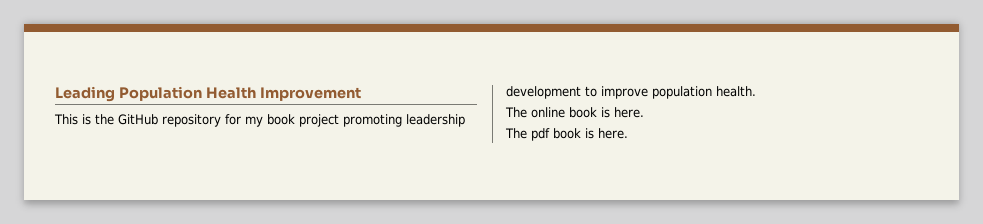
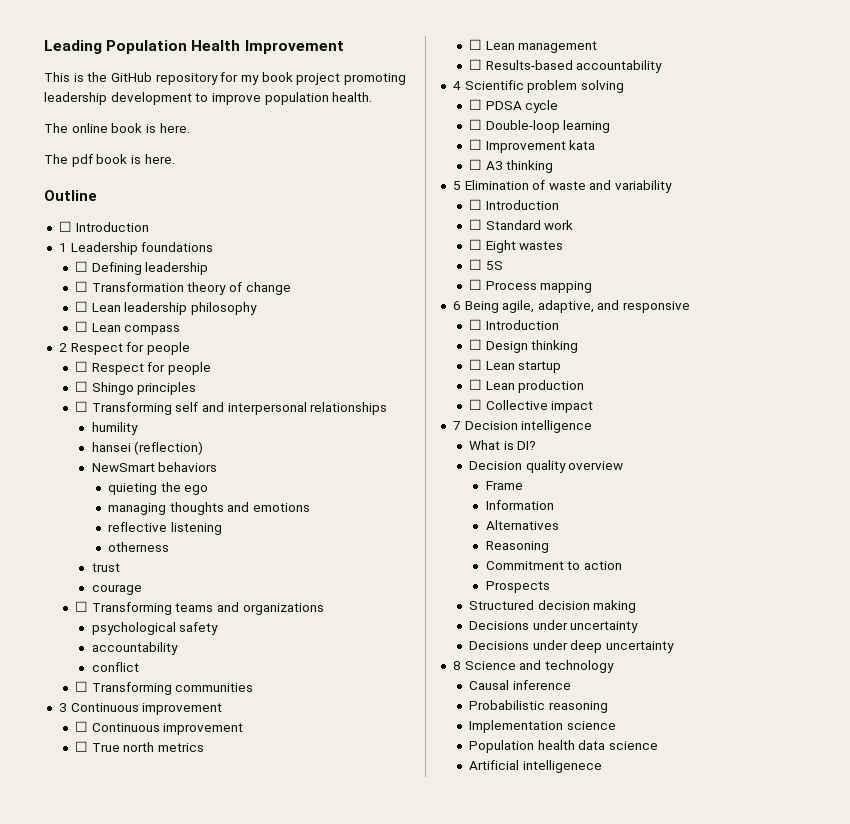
(628, 133) none -> [44,190,97,201] [58,221,149,232] [58,242,214,255] [75,261,209,275] [75,281,291,295] [75,301,258,315] [75,321,181,335] [58,342,190,355] [75,361,212,375] [75,381,197,395] [75,401,388,415] [91,422,138,435] [91,441,204,455] [91,462,218,472] [107,482,209,495] [107,502,310,515] [107,522,222,535] [107,542,169,552] [91,563,120,572] [91,584,142,595] [75,601,324,615] [91,622,219,635] [91,642,178,655] [91,662,139,672] [75,681,254,695] [58,703,223,715] [75,721,244,735] [75,741,205,752] [469,39,598,53] [469,59,663,73] [452,80,624,93] [469,99,559,113] [469,119,611,133] [469,139,596,153] [469,159,554,173] [452,180,673,193] [469,199,559,210] [469,219,574,230] [469,239,564,253] [469,259,503,270] [469,279,593,293] [452,300,691,313] [469,319,559,330] [469,339,579,353] [469,359,562,373] [469,379,585,393] [469,399,594,413] [452,420,593,433] [469,440,537,450] [469,460,624,473] [485,481,523,490] [485,500,554,510] [485,520,559,530] [485,541,549,553] [485,561,622,570] [485,581,550,593] [469,600,637,613] [469,620,639,633] [469,640,675,653] [452,660,614,673] [469,680,571,690] [469,700,608,713] [469,720,616,733] [469,740,659,753] [469,760,602,773] // Outline // ☐ Introduction // 1 Leadership foundations // ☐ Defining leadership // ☐ Transformation theory of change // ☐ Lean leadership philosophy // ☐ Lean compass // 2 Respect for people // ☐ Respect for people // ☐ Shingo principles // ☐ Transforming self and interpersonal relationships // humility // hansei (reflection) // NewSmart behaviors // quieting the ego // managing thoughts and emotions // reflective listening // otherness // trust // courage // ☐ Transforming teams and organizations // psychological safety // accountability // conflict // ☐ Transforming communities // 3 Continuous improvement // ☐ Continuous improvement // ☐ True north metrics // ☐ Lean management // ☐ Results-based accountability // 4 Scientific problem solving // ☐ PDSA cycle // ☐ Double-loop learning // ☐ Improvement kata // ☐ A3 thinking // 5 Elimination of waste and variability // ☐ Introduction // ☐ Standard work // ☐ Eight wastes // ☐ 5S // ☐ Process mapping // 6 Being agile, adaptive, and responsive // ☐ Introduction // ☐ Design thinking // ☐ Lean startup // ☐ Lean production // ☐ Collective impact // 7 Decision intelligence // What is DI? // Decision quality overview // Frame // Information // Alternatives // Reasoning // Commitment to action // Prospects // Structured decision making // Decisions under uncertainty // Decisions under deep uncertainty // 8 Science and technology // Causal inference // Probabilistic reasoning // Implementation science // Population health data science // Artificial intelligenece

